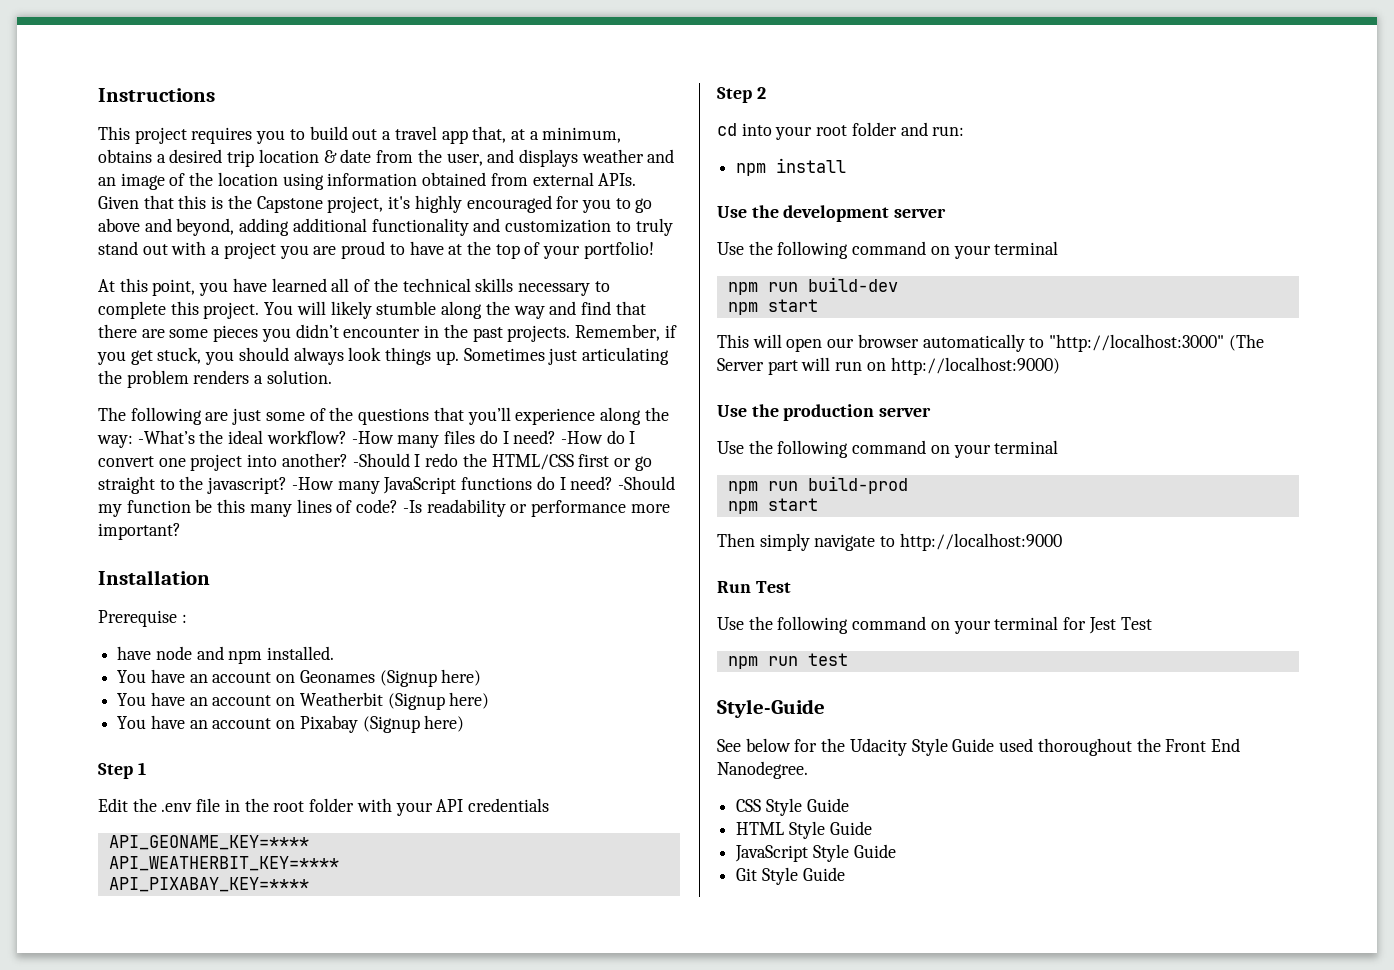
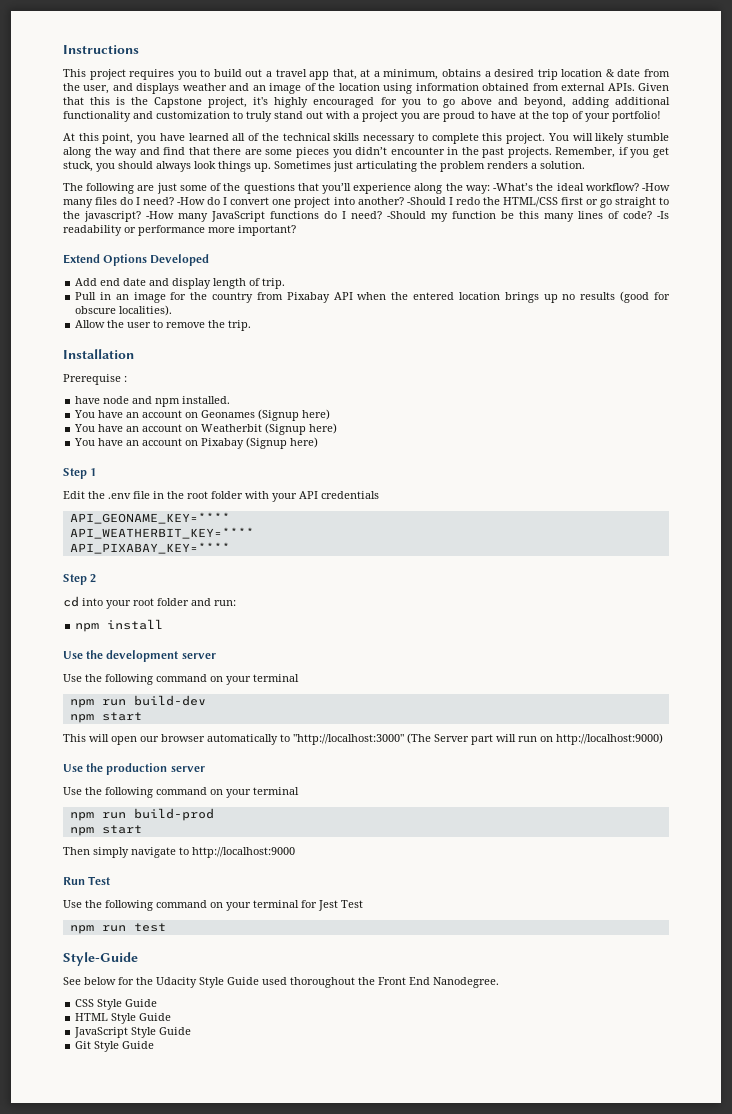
(181, 531) none -> [63,254,210,266] [75,278,286,289] [75,291,670,303] [75,305,173,316] [75,320,252,331] // Extend Options Developed // Add end date and display length of trip. // Pull in an image for the country from Pixabay API when the entered location brings up no results (good for obscure localities). // Allow the user to remove the trip.

